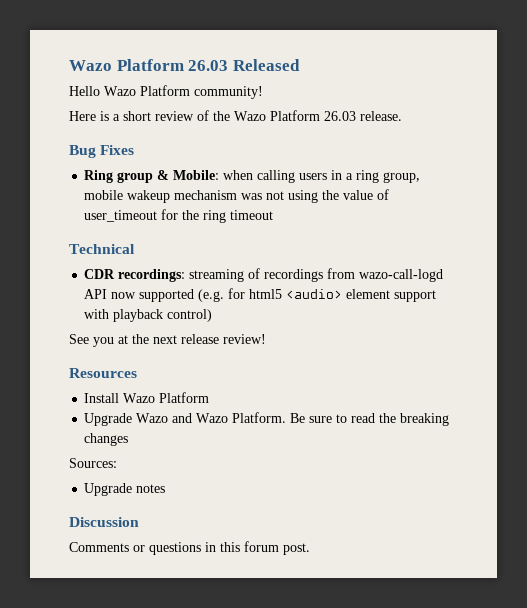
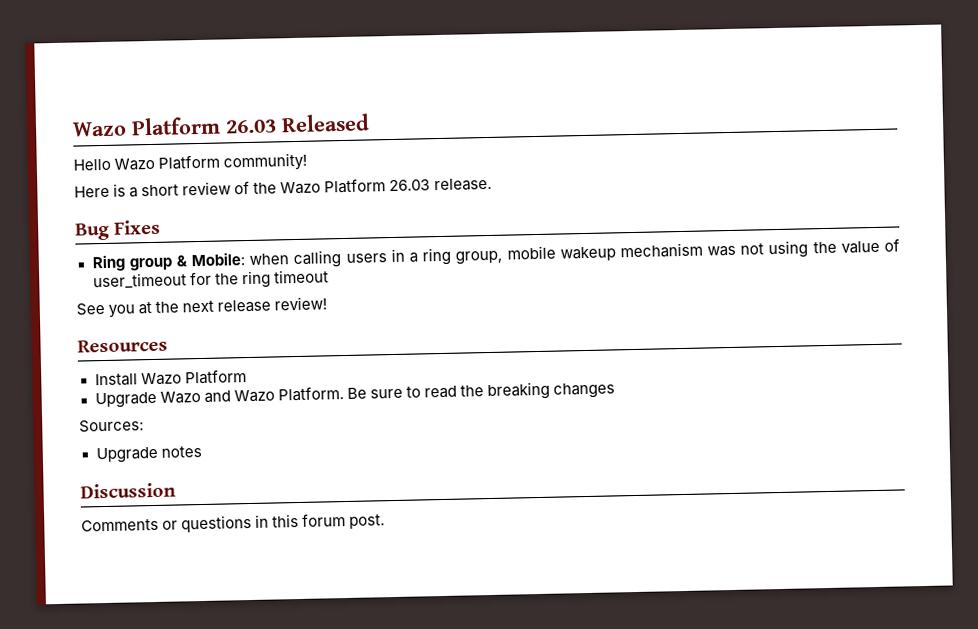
[69,244,135,254] [84,268,444,282] [84,288,437,302] [84,309,213,322] // Technical // CDR recordings: streaming of recordings from wazo-call-logd API now supported (e.g. for html5 <audio> element support with playback control) -> (329, 276) none

